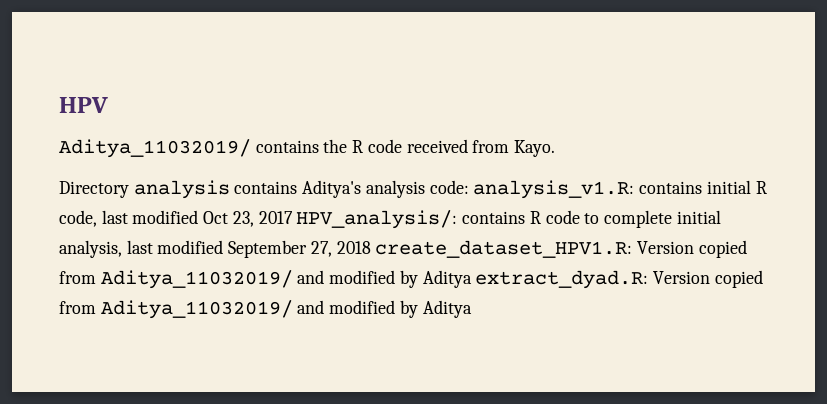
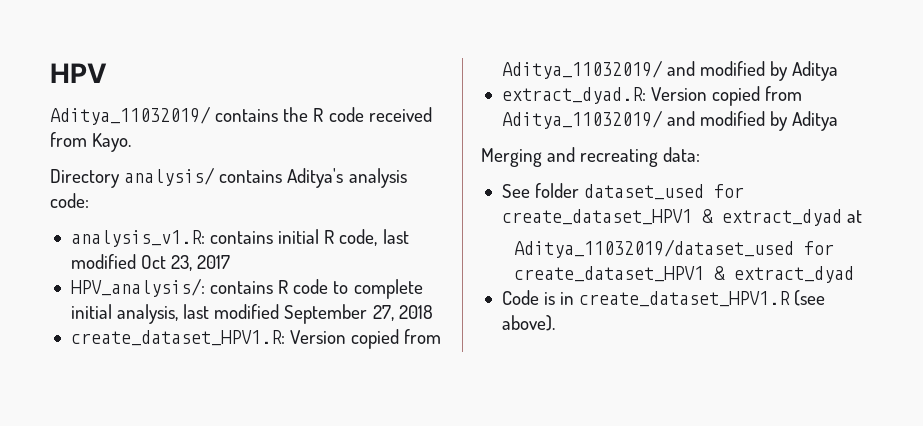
[133,180,230,199] analysis -> [124,167,216,186] analysis/
(469, 187) none -> (89, 200) //
(293, 217) none -> (231, 262) //
(371, 247) none -> (433, 312) //
(472, 279) none -> (839, 71) //
(472, 309) none -> [481,147,701,167] [501,183,745,200] [501,209,863,226] [513,239,834,258] [513,266,854,283] [501,290,826,307] [501,315,555,331] // Merging and recreating data: // See folder dataset_used for create_dataset_HPV1 & extract_dyad at // Aditya_11032019/dataset_used for create_dataset_HPV1 & extract_dyad // Code is in create_dataset_HPV1.R (see above).

